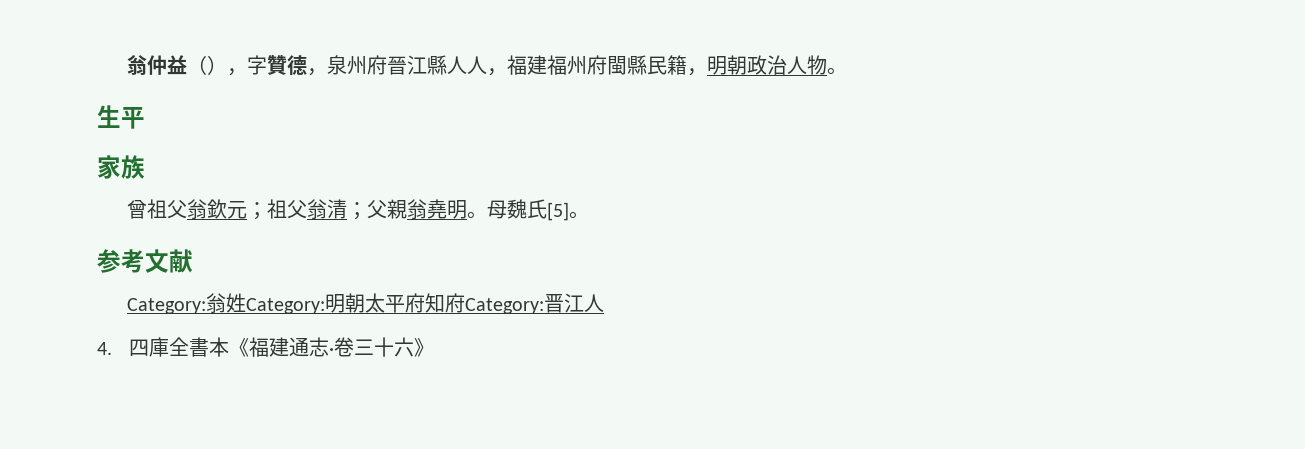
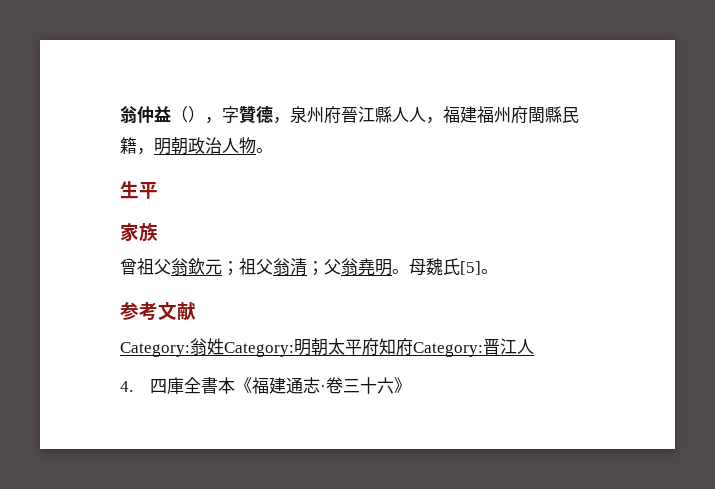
[387,199,408,219] 親 -> (341, 267) none

